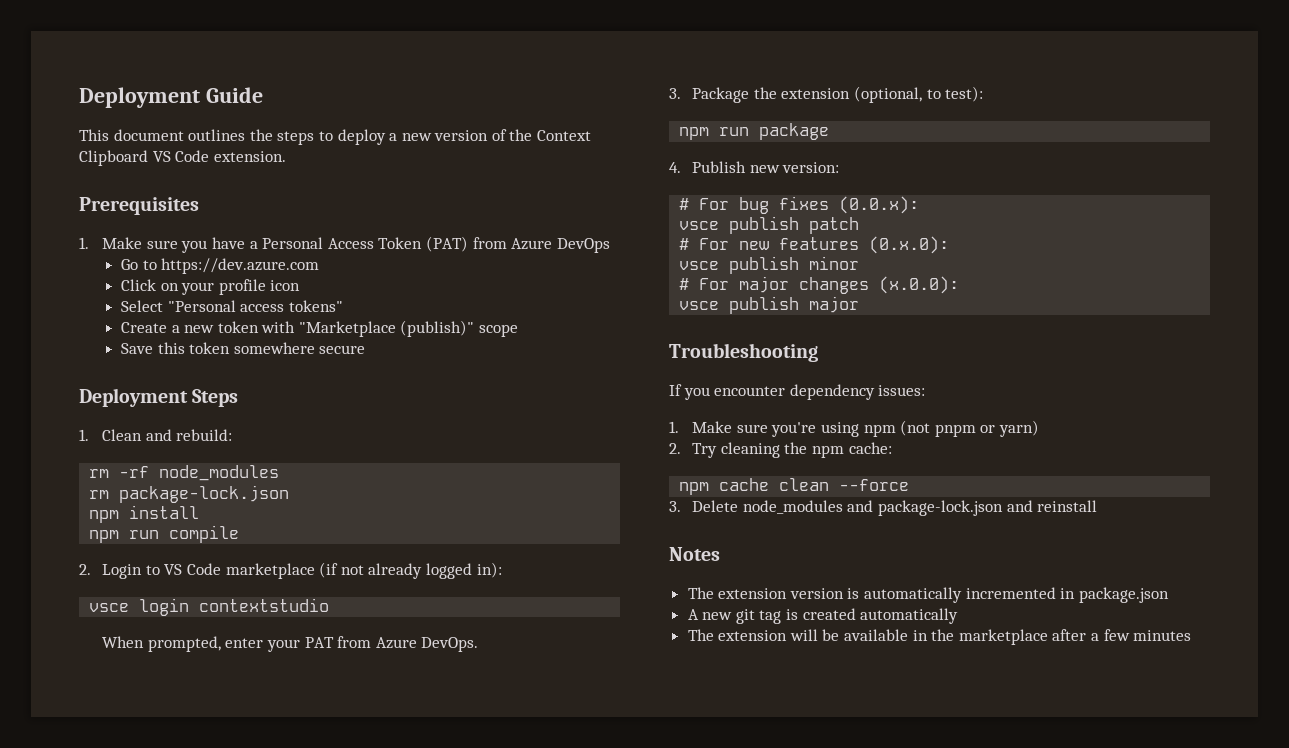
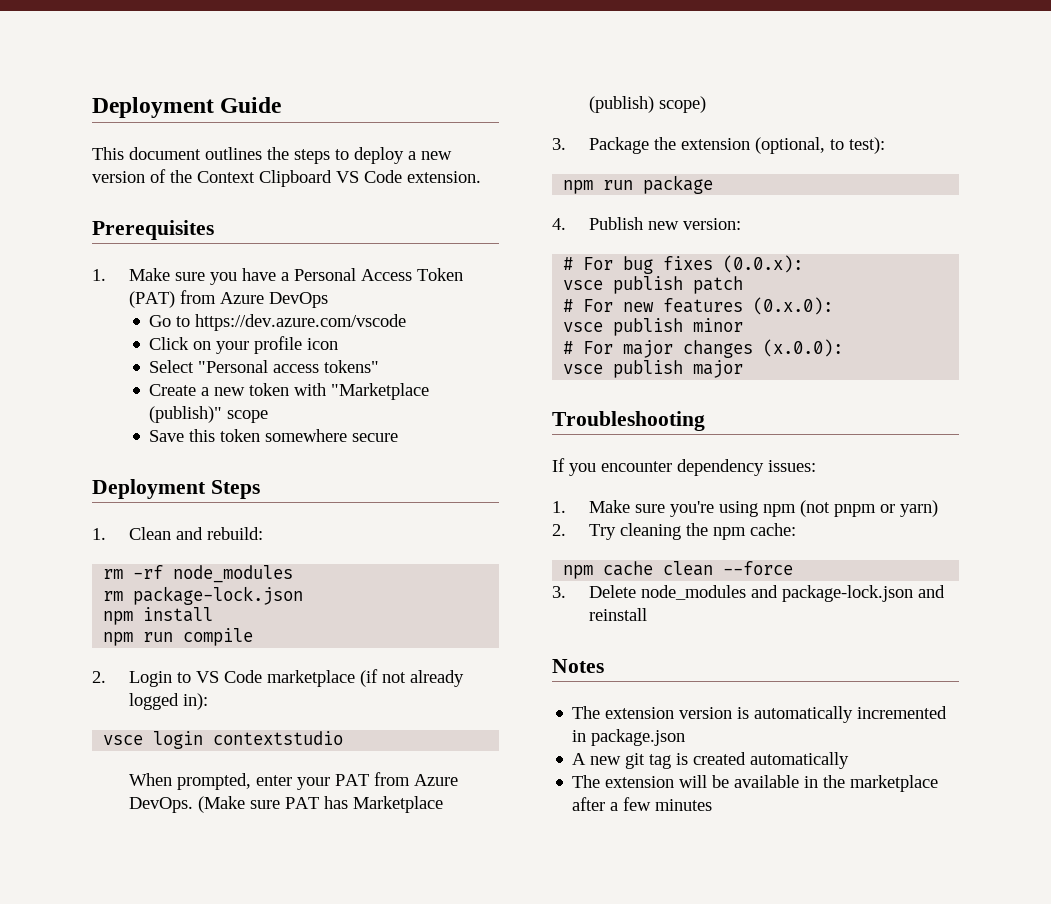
[161,258,320,274] https://dev.azure.com -> [195,314,407,331] https://dev.azure.com/vscode
(479, 644) none -> [197,796,443,813] [588,96,706,113] (Make sure PAT has Marketplace (publish) scope)

